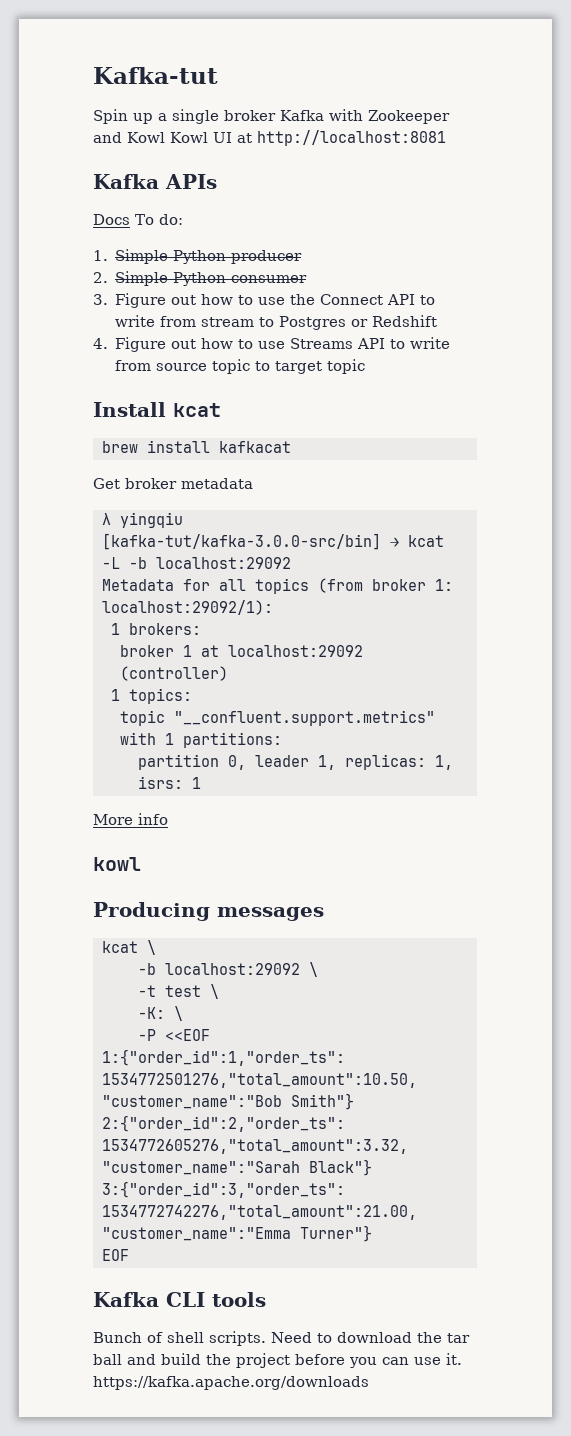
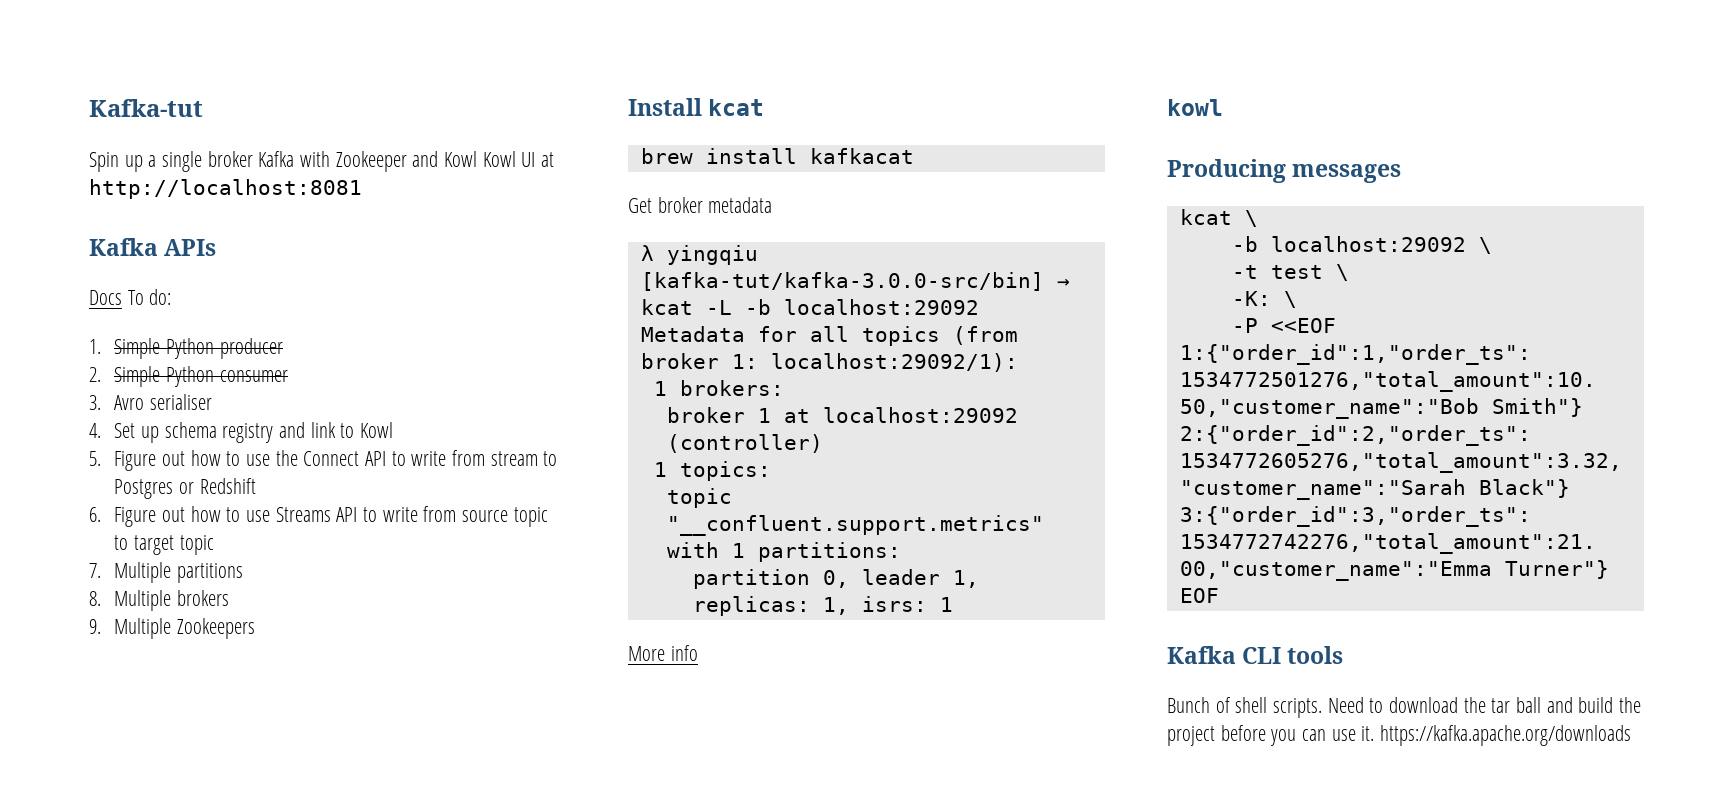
(108, 299) none -> [114,394,213,410] [89,422,394,443] [89,451,101,466] Avro serialiser // 4. Set up schema registry and link to Kowl // 5.
[93,338,108,349] 4. -> [89,507,101,522] 6.
(366, 366) none -> [89,562,244,583] [89,590,230,611] [89,618,256,639] // 7. Multiple partitions // 8. Multiple brokers // 9. Multiple Zookeepers

